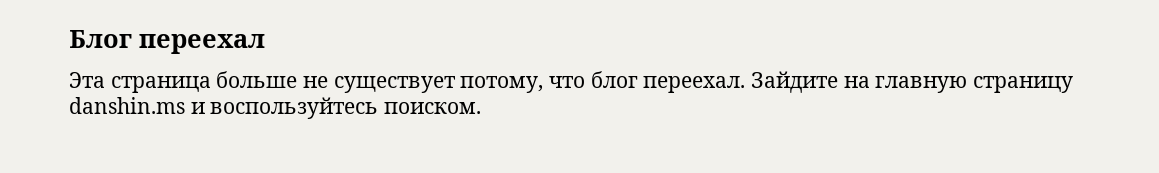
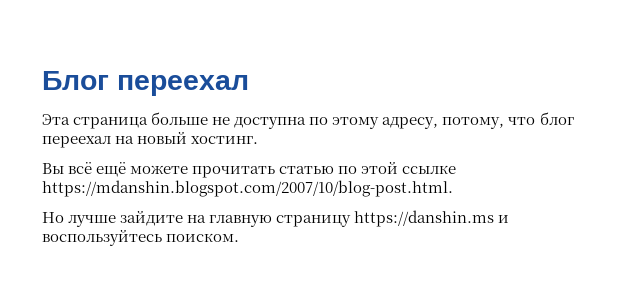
[333,71,839,93] существует потому, что блог переехал. Зайдите -> [234,112,574,129] [42,131,259,148] [42,161,457,178] [42,180,453,197] [42,210,184,227] доступна по этому адресу, потому, что блог переехал на новый хостинг. // Вы всё ещё можете прочитать статью по этой ссылке https://mdanshin.blogspot.com/2007/10/blog-post.html. // Но лучше зайдите
[69,97,185,114] danshin.ms -> [354,210,495,227] https://danshin.ms

